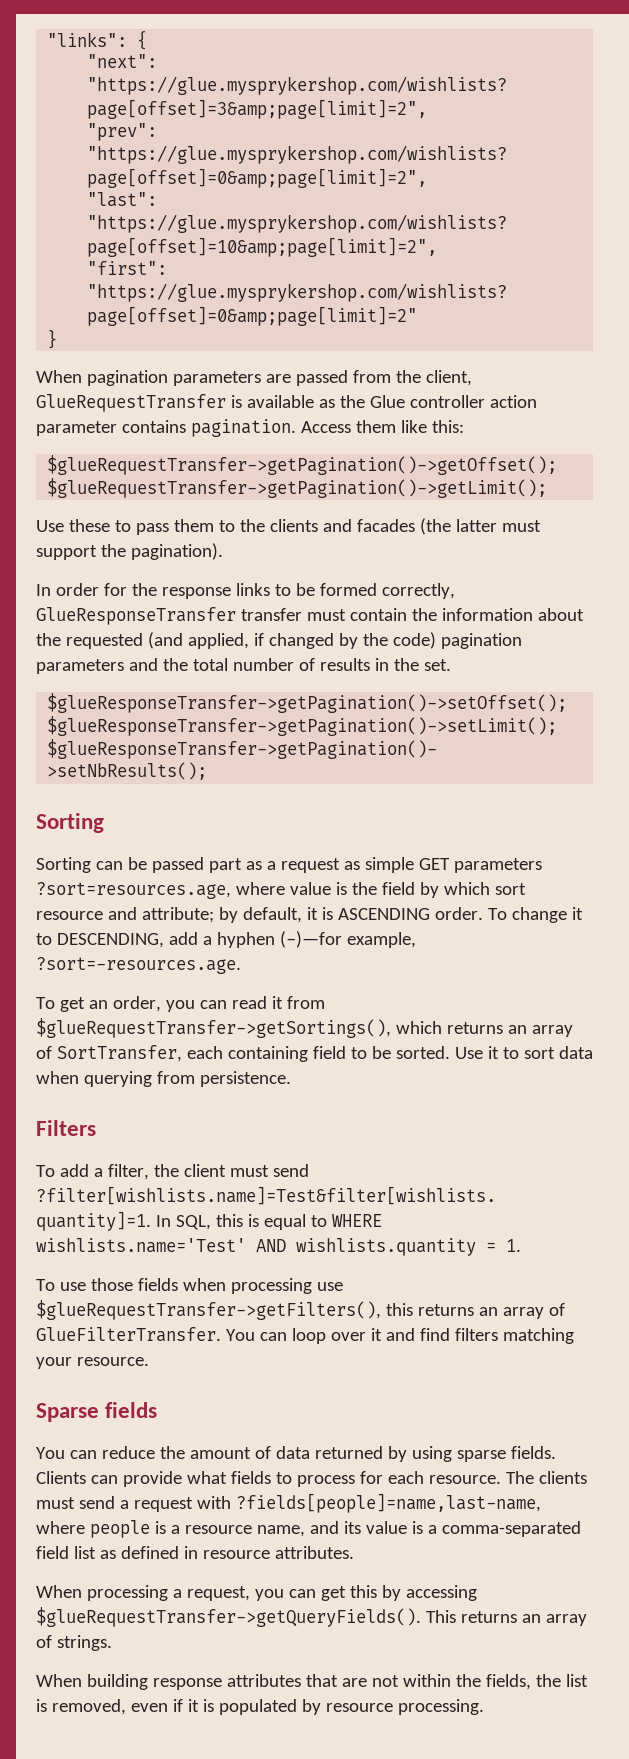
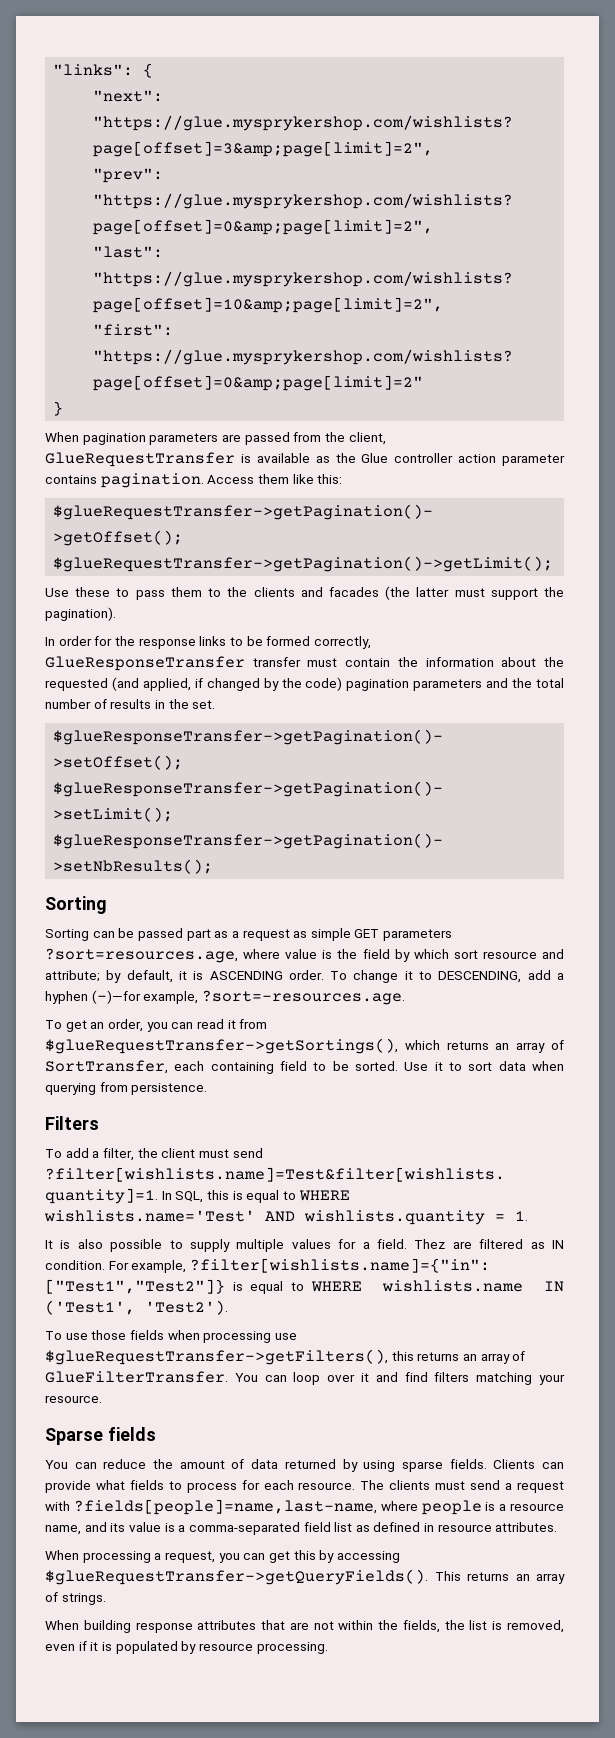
(521, 1245) none -> [45,1239,564,1252] [45,1258,490,1273] [45,1279,564,1294] [45,1300,228,1315] // It is also possible to supply multiple values for a field. Thez are filtered as IN condition. For example, ?filter[wishlists.name]={"in": ["Test1","Test2"]} is equal to WHERE wishlists.name IN ('Test1', 'Test2').

